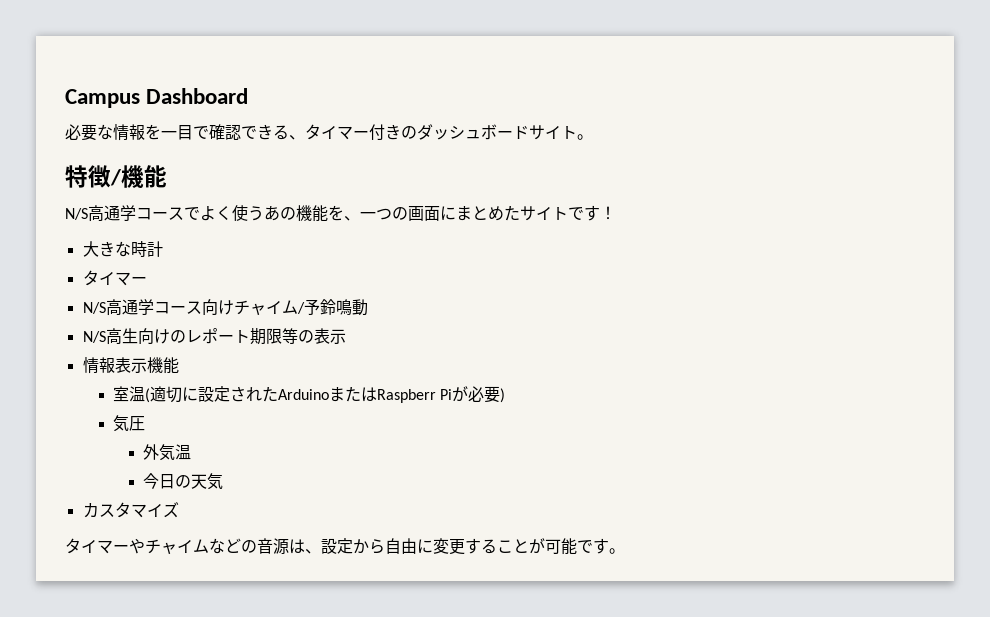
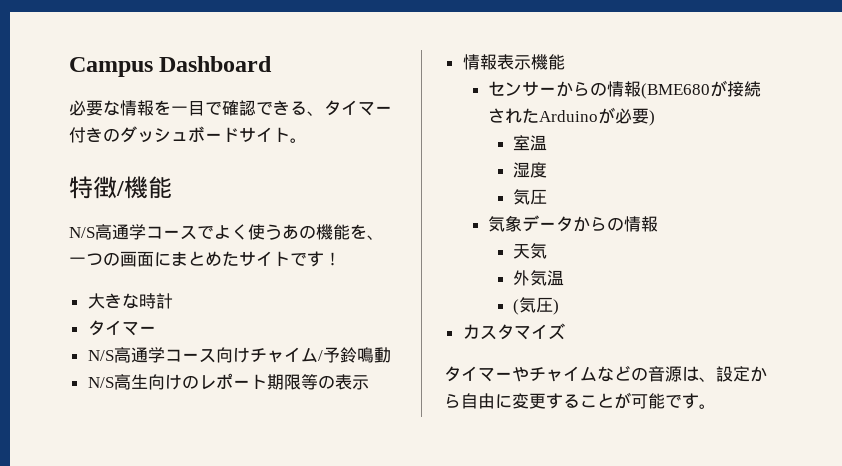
[113,386,453,403] 室温(適切に設定されたArduinoまたはRaspberr Pi -> [487,80,761,99] [487,108,598,123] センサーからの情報(BME680が接続されたArduino
[113,415,146,432] // 気圧 -> [513,135,548,151] [513,162,548,178] [513,189,548,205] [487,215,658,232] [513,243,548,259] // 室温 // 湿度 // 気圧 // 気象データからの情報 // 天気
[143,473,224,490] 今日の天気 -> [513,297,560,315] (気圧)

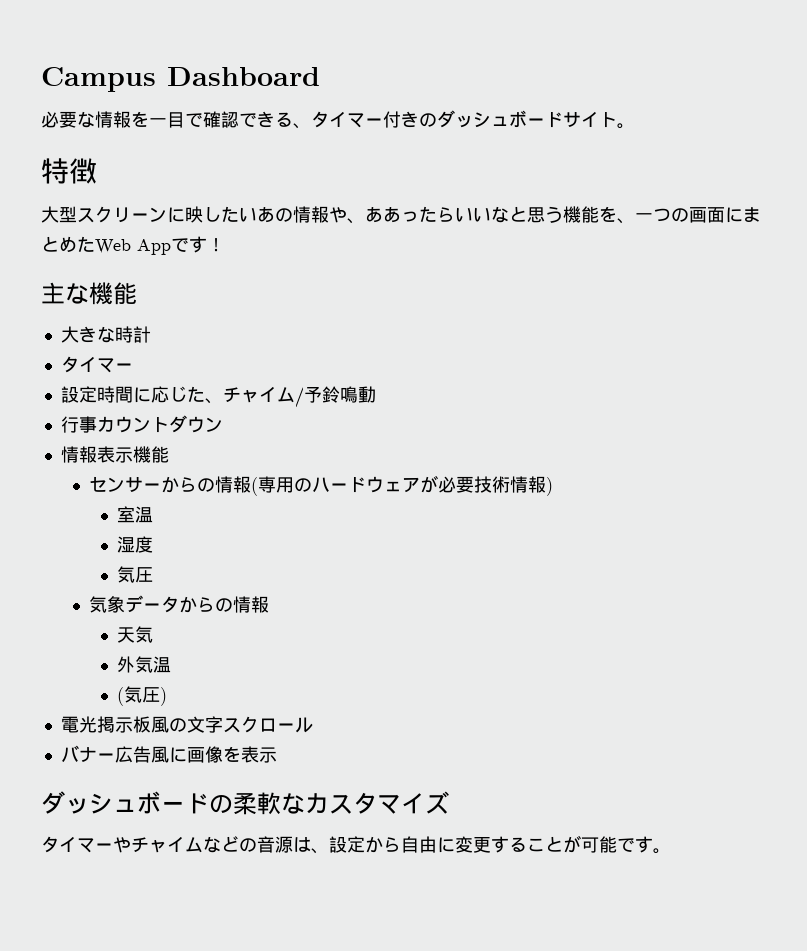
[116,176,172,199] [69,224,316,240] /機能 // N/S高通学コースでよく使うあの -> [41,206,563,224] // 大型スクリーンに映したいあの情報や、ああったらいいなと思う
[239,251,290,266] サイト -> [95,239,171,255] Web App
(341, 259) none -> [41,282,137,305] // 主な機能
[87,347,250,363] N/S高通学コース向け -> [60,386,223,404] 設定時間に応じた、
[87,373,369,390] N/S高生向けのレポート期限等の表示 -> [60,415,223,433] 行事カウントダウン
[640,80,761,99] [487,107,649,124] (BME680が接続されたArduinoが必要 -> [250,475,546,496] (専用のハードウェアが必要技術情報
(560, 307) none -> [60,716,313,733] [60,745,277,763] [41,791,305,815] 電光掲示板風の文字スクロール // バナー広告風に画像を表示 // ダッシュボードの柔軟な

